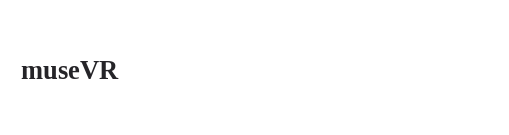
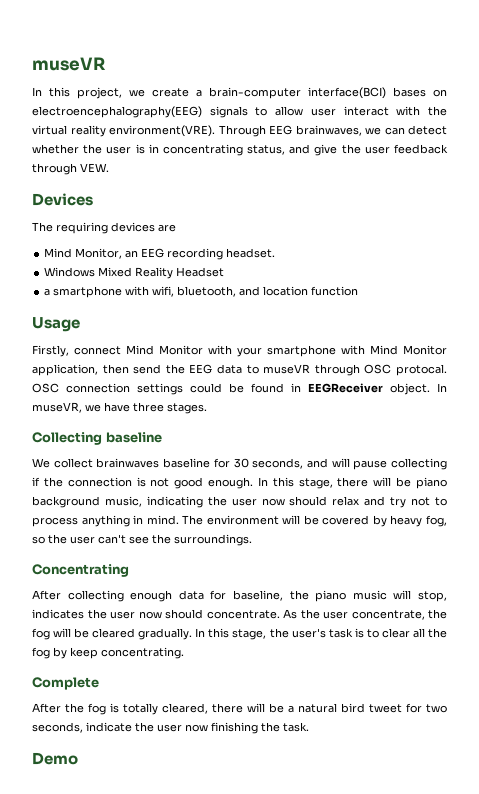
[21,61,119,79] museVR -> [32,57,106,71] [32,87,447,99] [32,106,448,118] [32,125,447,137] [32,144,449,156] [32,163,109,175] [32,193,93,206] [32,222,176,234] [44,248,276,260] [44,267,225,279] [44,286,359,298] [32,317,80,332] [32,345,447,357] [32,364,447,376] [32,383,447,395] [32,402,207,414] [32,432,162,445] [32,458,447,470] [32,477,448,489] [32,496,448,508] [32,515,448,527] [32,534,252,546] [32,564,129,577] [32,590,448,602] [32,609,447,620] [32,628,447,640] [32,647,184,659] [32,677,99,690] [32,703,447,715] [32,722,309,734] [32,752,78,765] museVR // In this project, we create a brain-computer interface(BCI) bases on electroencephalography(EEG) signals to allow user interact with the virtual reality environment(VRE). Through EEG brainwaves, we can detect whether the user is in concentrating status, and give the user feedback through VEW. // Devices // The requiring devices are // Mind Monitor, an EEG recording headset. // Windows Mixed Reality Headset // a smartphone with wifi, bluetooth, and location function // Usage // Firstly, connect Mind Monitor with your smartphone with Mind Monitor application, then send the EEG data to museVR through OSC protocal. OSC connection settings could be found in EEGReceiver object. In museVR, we have three stages. // Collecting baseline // We collect brainwaves baseline for 30 seconds, and will pause collecting if the connection is not good enough. In this stage, there will be piano background music, indicating the user now should relax and try not to process anything in mind. The environment will be covered by heavy fog, so the user can't see the surroundings. // Concentrating // After collecting enough data for baseline, the piano music will stop, indicates the user now should concentrate. As the user concentrate, the fog will be cleared gradually. In this stage, the user's task is to clear all the fog by keep concentrating. // Complete // After the fog is totally cleared, there will be a natural bird tweet for two seconds, indicate the user now finishing the task. // Demo

